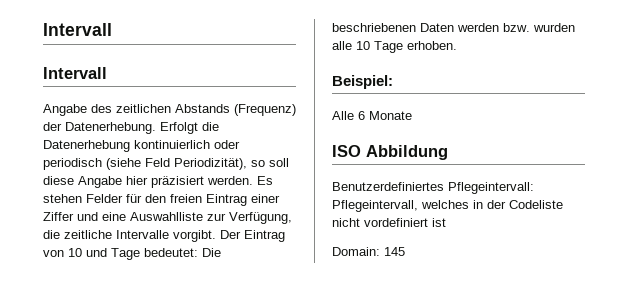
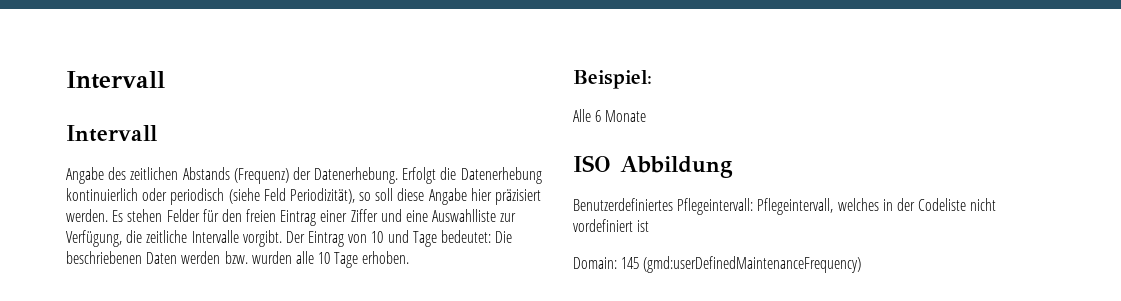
(405, 251) none -> [643,256,862,273] (gmd:userDefinedMaintenanceFrequency)

